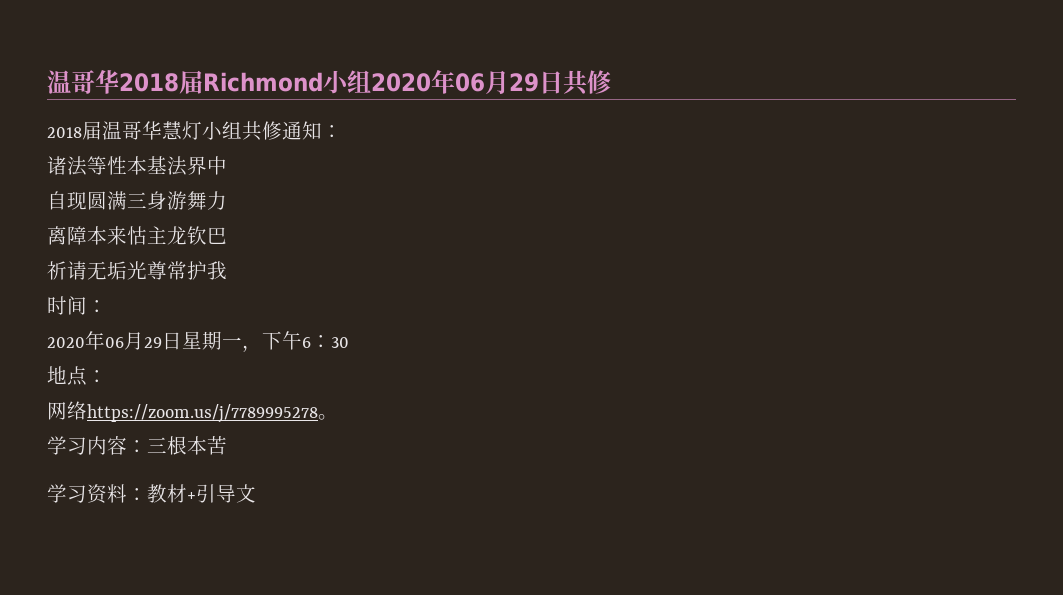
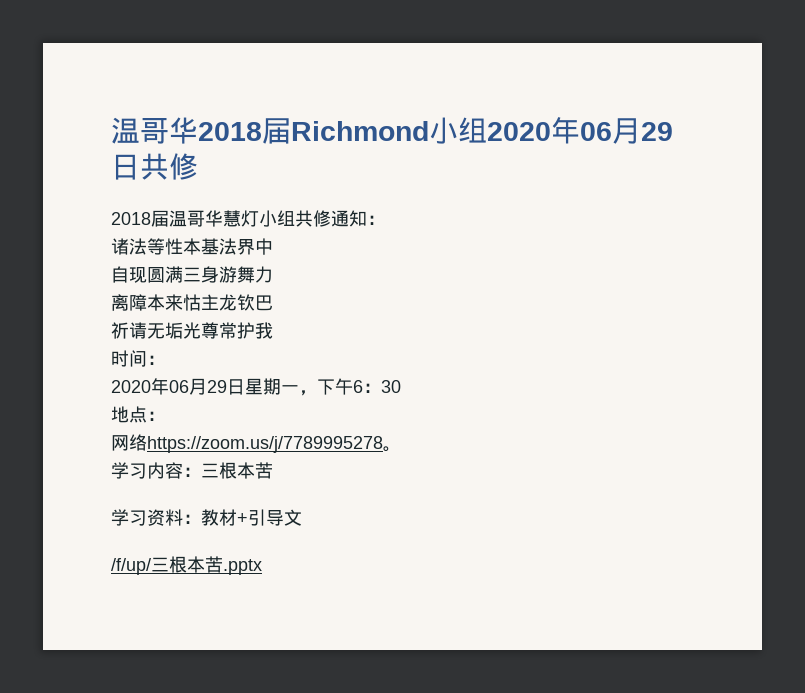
(256, 493) none -> [111,556,262,575] // /f/up/三根本苦.pptx

